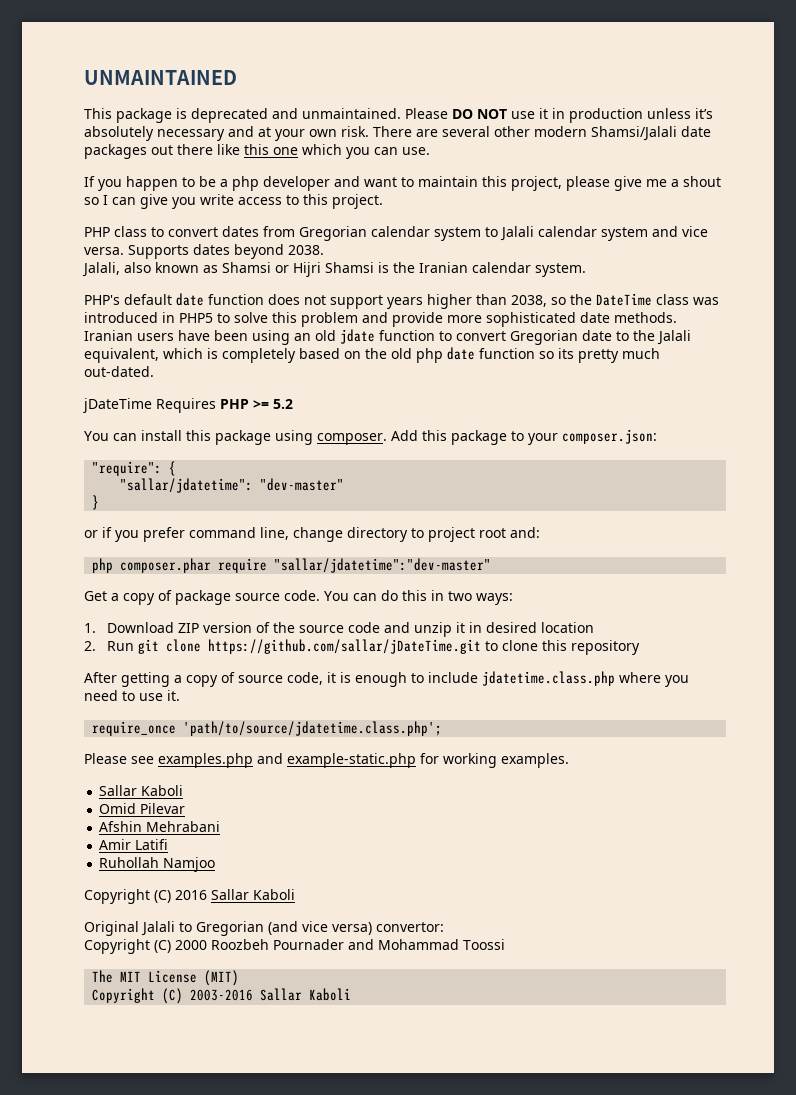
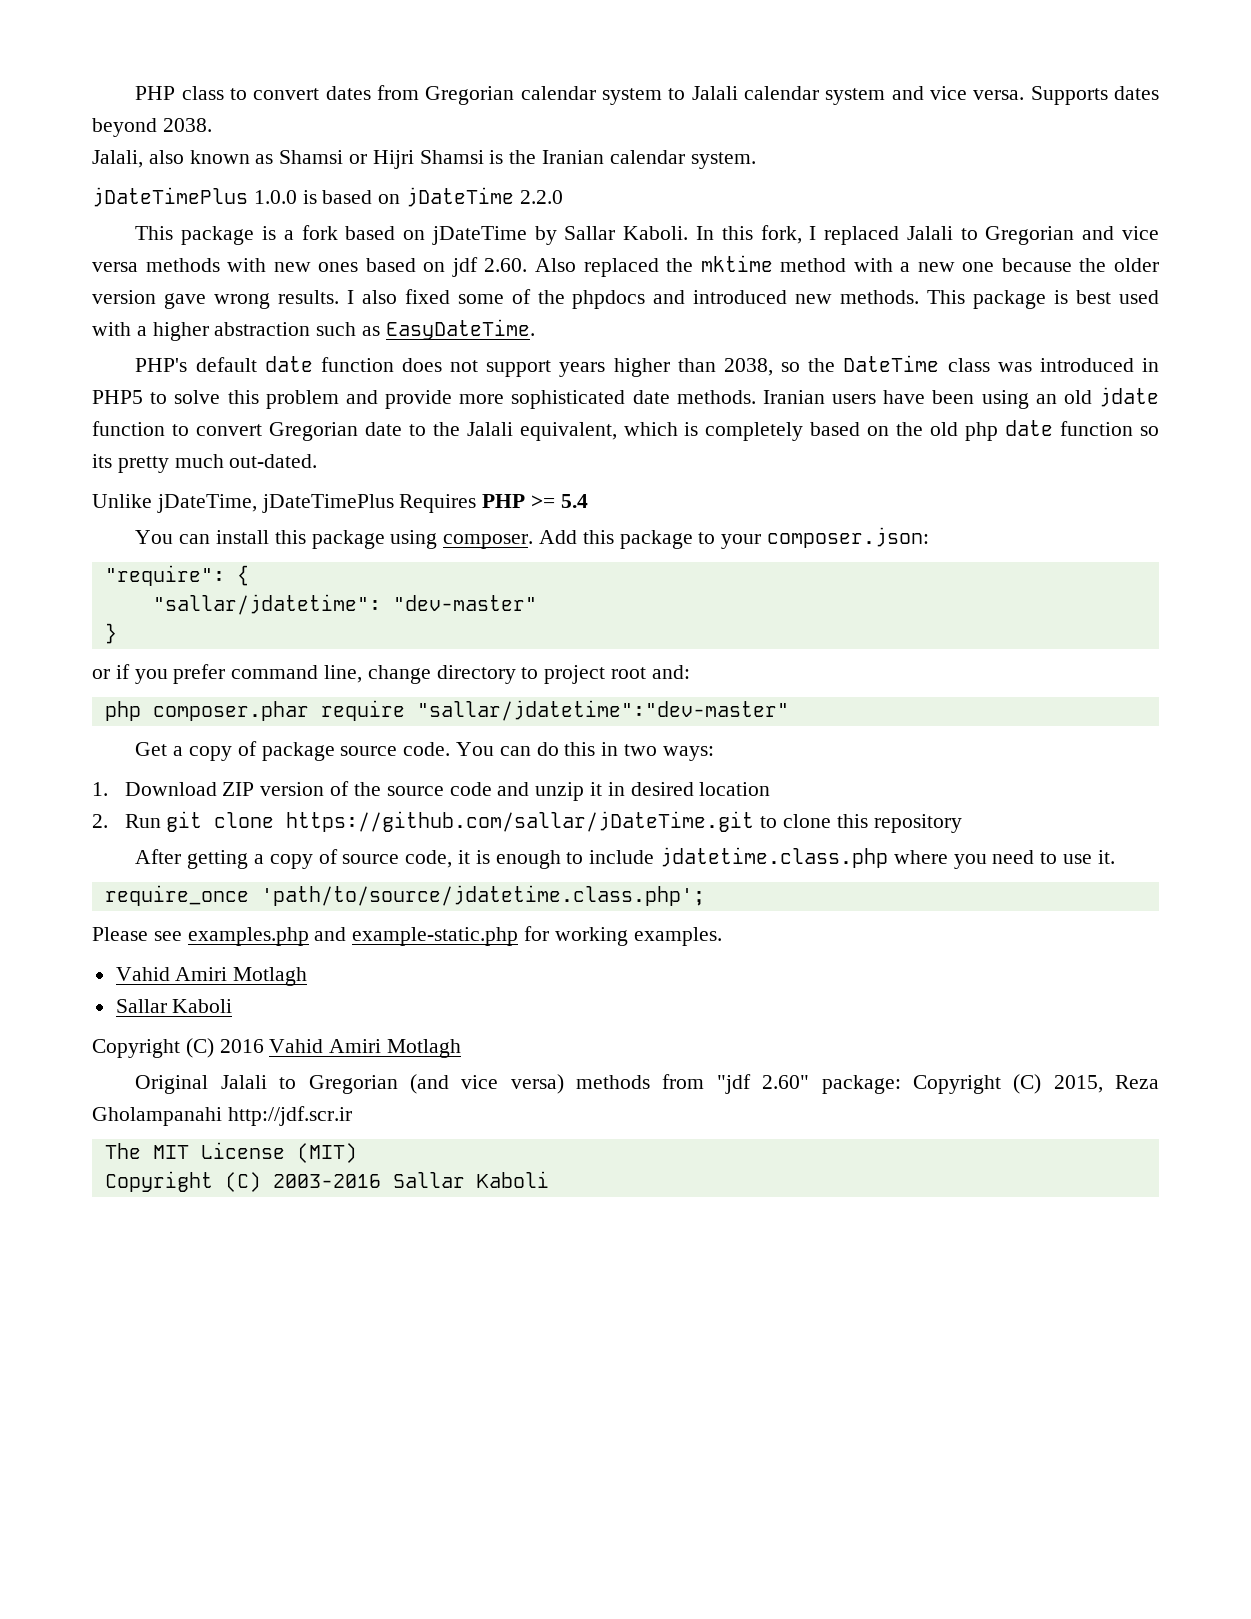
[84,70,237,85] [84,108,713,123] [84,126,711,141] [84,144,430,159] [84,176,721,191] [84,194,383,209] UNMAINTAINED // This package is deprecated and unmaintained. Please DO NOT use it in production unless it’s absolutely necessary and at your own risk. There are several other modern Shamsi/Jalali date packages out there like this one which you can use. // If you happen to be a php developer and want to maintain this project, please give me a shout so I can give you write access to this project. // -> (135, 93) none
(586, 270) none -> [92,187,563,207] [135,225,1159,245] [92,255,1159,277] [92,289,1159,309] [92,319,535,341] // jDateTimePlus 1.0.0 is based on jDateTime 2.2.0 // This package is a fork based on jDateTime by Sallar Kaboli. In this fork, I replaced Jalali to Gregorian and vice versa methods with new ones based on jdf 2.60. Also replaced the mktime method with a new one because the older version gave wrong results. I also fixed some of the phpdocs and introduced new methods. This package is best used with a higher abstraction such as EasyDateTime.
[83,398,152,413] jDateTime -> [92,494,394,513] Unlike jDateTime, jDateTimePlus
[273,399,293,409] 5.2 -> [560,494,588,508] 5.4
[99,785,184,796] [99,803,186,814] [99,821,221,832] [99,839,169,850] [99,857,216,872] // Sallar Kaboli // Omid Pilevar // Afshin Mehrabani // Amir Latifi // Ruhollah Namjoo -> [115,967,308,986] [115,999,233,1013] // Vahid Amiri Motlagh // Sallar Kaboli
[211,889,295,900] Sallar Kaboli -> [269,1039,462,1058] Vahid Amiri Motlagh
[376,922,444,932] [84,939,505,954] convertor: // Copyright (C) 2000 Roozbeh Pournader and Mohammad Toossi -> [575,1074,1159,1094] [92,1106,352,1126] methods from "jdf 2.60" package: Copyright (C) 2015, Reza Gholampanahi http://jdf.scr.ir

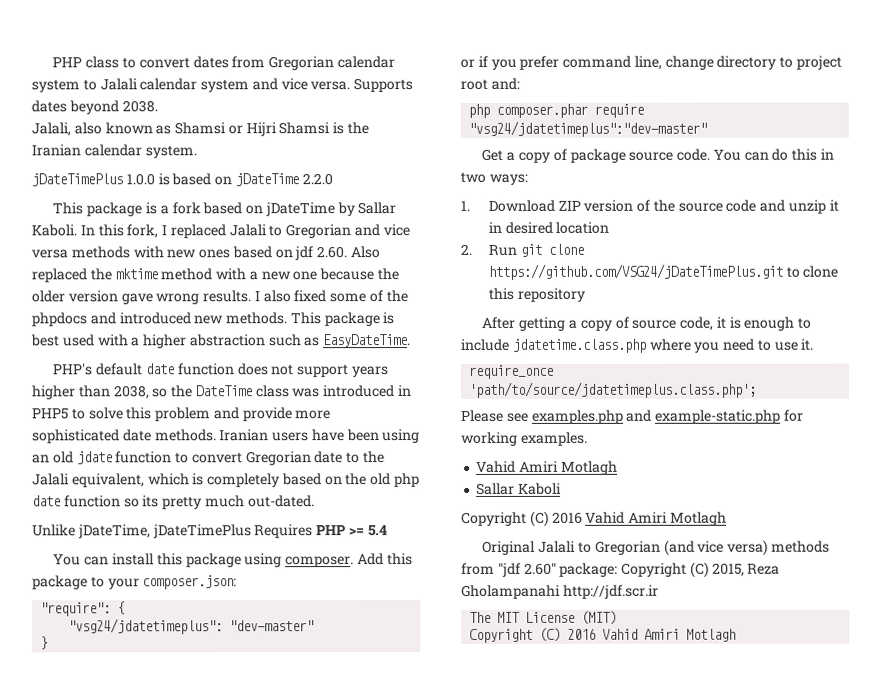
[152,594,381,615] "sallar/jdatetime": -> [68,618,224,635] "vsg24/jdatetimeplus":
[416,700,789,721] "sallar/jdatetime":"dev-master" -> [468,120,708,137] "vsg24/jdatetimeplus":"dev-master"
[286,811,755,832] https://github.com/sallar/jDateTime.git -> [487,263,783,280] https://github.com/VSG24/jDateTimePlus.git
[260,885,705,906] 'path/to/source/jdatetime.class.php'; -> [469,381,758,398] 'path/to/source/jdatetimeplus.class.php';
[272,1171,549,1188] 2003-2016 Sallar Kaboli -> [567,628,737,642] 2016 Vahid Amiri Motlagh

